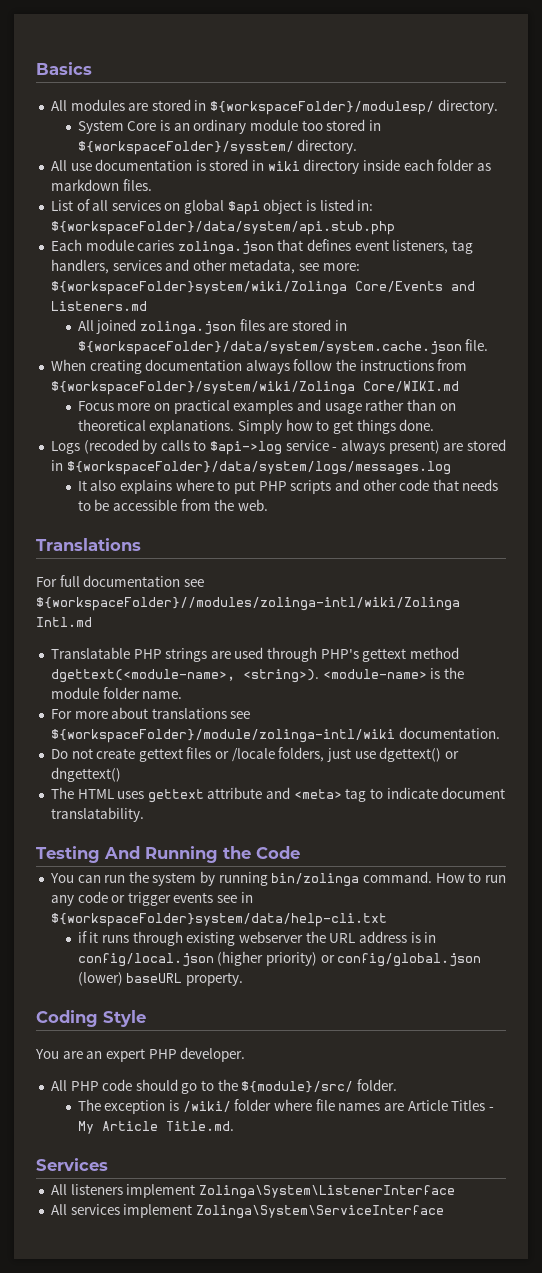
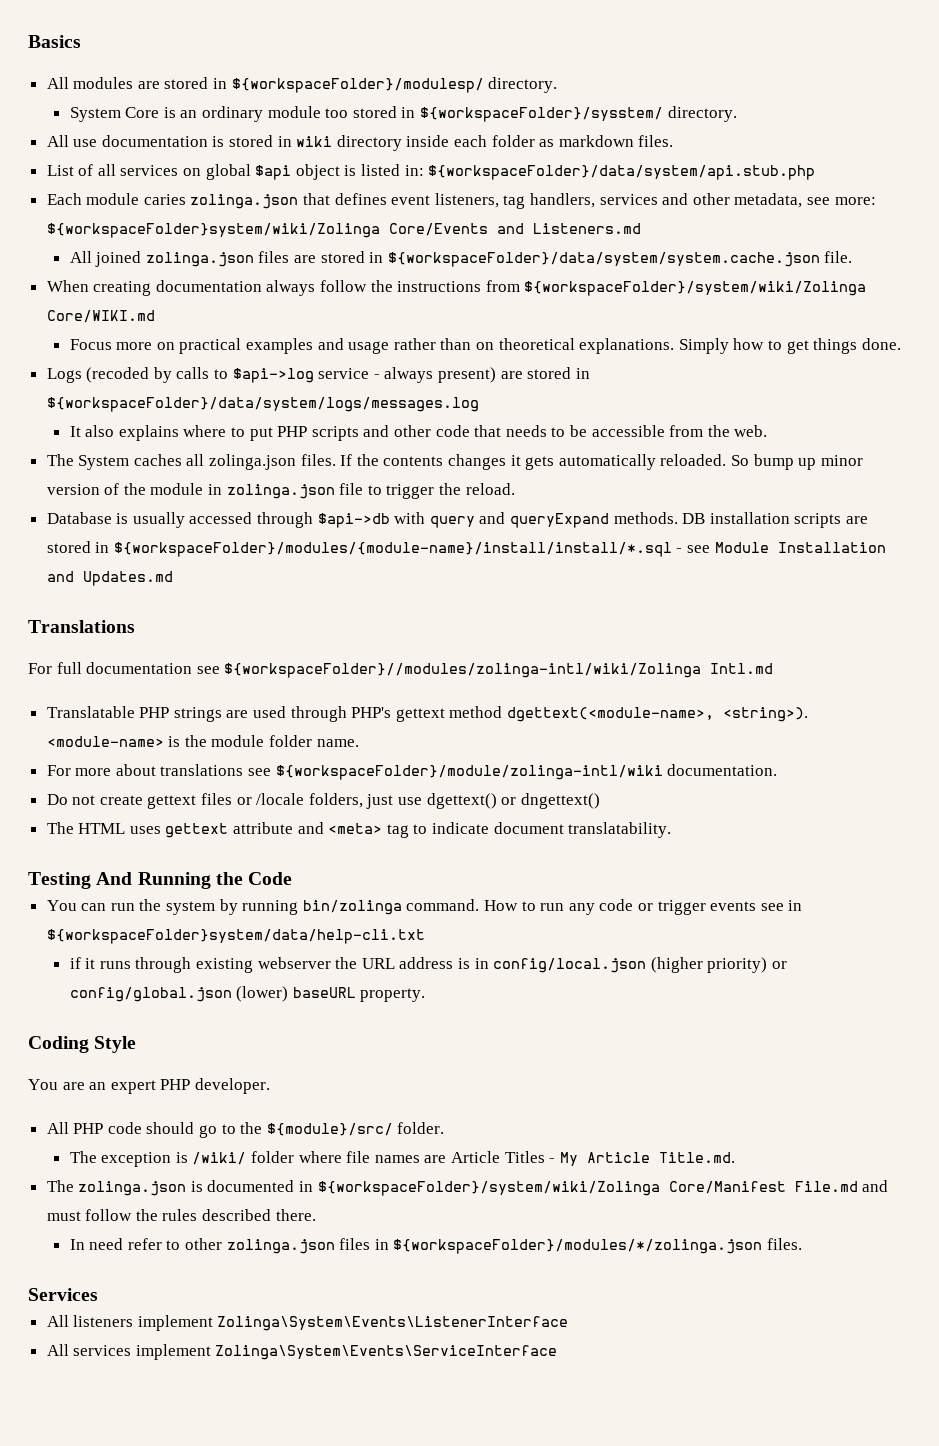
(268, 505) none -> [46,454,863,470] [46,483,515,499] [46,512,868,528] [46,541,886,557] [46,571,173,586] // The System caches all zolinga.json files. If the contents changes it gets automatically reloaded. So bump up minor version of the module in zolinga.json file to trigger the reload. // Database is usually accessed through $api->db with query and queryExpand methods. DB installation scripts are stored in ${workspaceFolder}/modules/{module-name}/install/install/*.sql - see Module Installation and Updates.md
(234, 1126) none -> [46,1180,889,1196] [46,1209,316,1221] [69,1238,803,1254] // The zolinga.json is documented in ${workspaceFolder}/system/wiki/Zolinga Core/Manifest File.md and must follow the rules described there. // In need refer to other zolinga.json files in ${workspaceFolder}/modules/*/zolinga.json files.
[198,1185,455,1199] Zolinga\System\ListenerInterface -> [217,1316,569,1331] Zolinga\System\Events\ListenerInterface
[195,1205,444,1219] Zolinga\System\ServiceInterface -> [215,1345,558,1360] Zolinga\System\Events\ServiceInterface

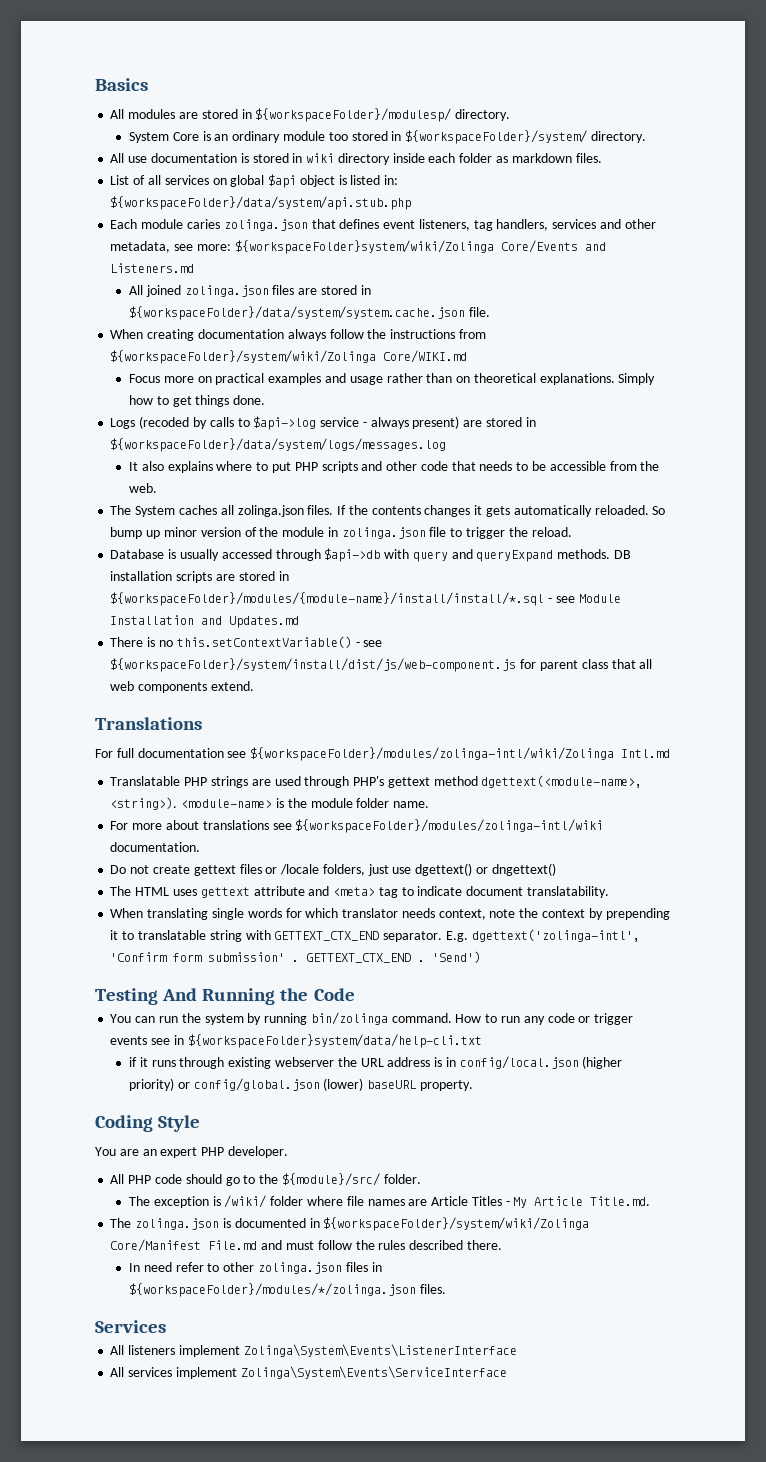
[420,107,664,122] ${workspaceFolder}/sysstem/ -> [405,130,588,144] ${workspaceFolder}/system/
(173, 578) none -> [110,636,383,648] [110,658,653,672] [110,681,254,693] // There is no this.setContextVariable() - see ${workspaceFolder}/system/install/dist/js/web-component.js for parent class that all web components extend.
[224,663,702,678] ${workspaceFolder}//modules/zolinga-intl/wiki/Zolinga -> [250,747,615,761] ${workspaceFolder}/modules/zolinga-intl/wiki/Zolinga
[275,765,663,780] ${workspaceFolder}/module/zolinga-intl/wiki -> [295,819,604,833] ${workspaceFolder}/modules/zolinga-intl/wiki
(672, 830) none -> [110,908,670,920] [110,929,640,942] [110,951,482,963] // When translating single words for which translator needs context, note the context by prepending it to translatable string with GETTEXT_CTX_END separator. E.g. dgettext('zolinga-intl', 'Confirm form submission' . GETTEXT_CTX_END . 'Send')

